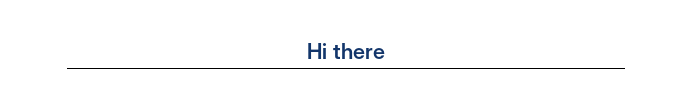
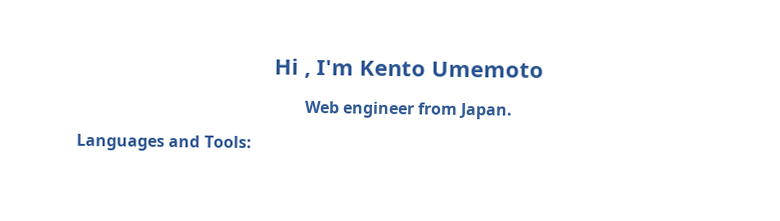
[332,43,385,59] there -> [304,60,544,79] [303,100,514,120] [76,133,252,151] , I'm Kento Umemoto // Web engineer from Japan. // Languages and Tools:

